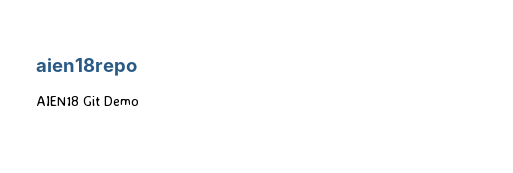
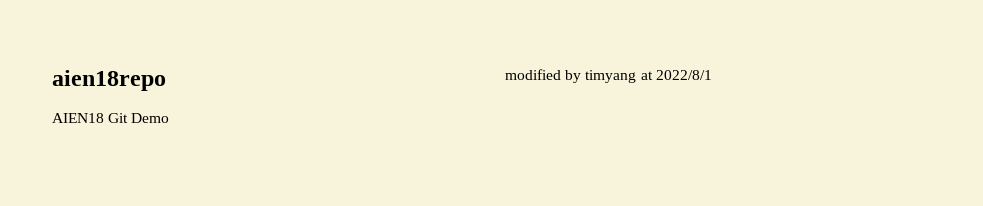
(139, 101) none -> [505,69,712,83] // modified by timyang at 2022/8/1

